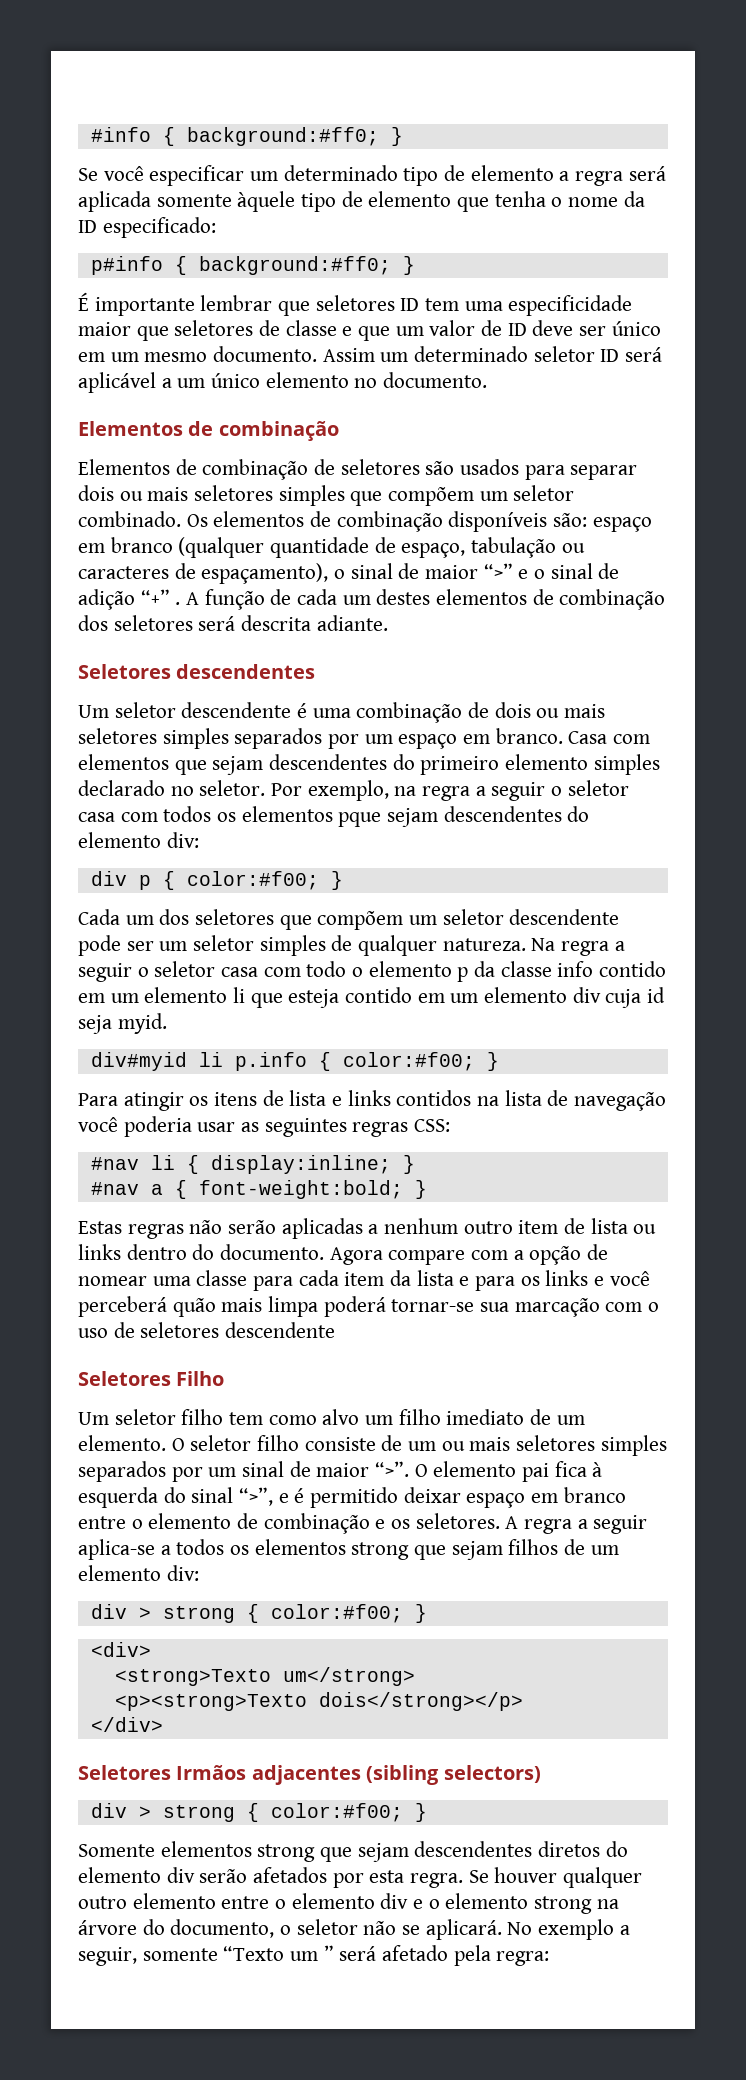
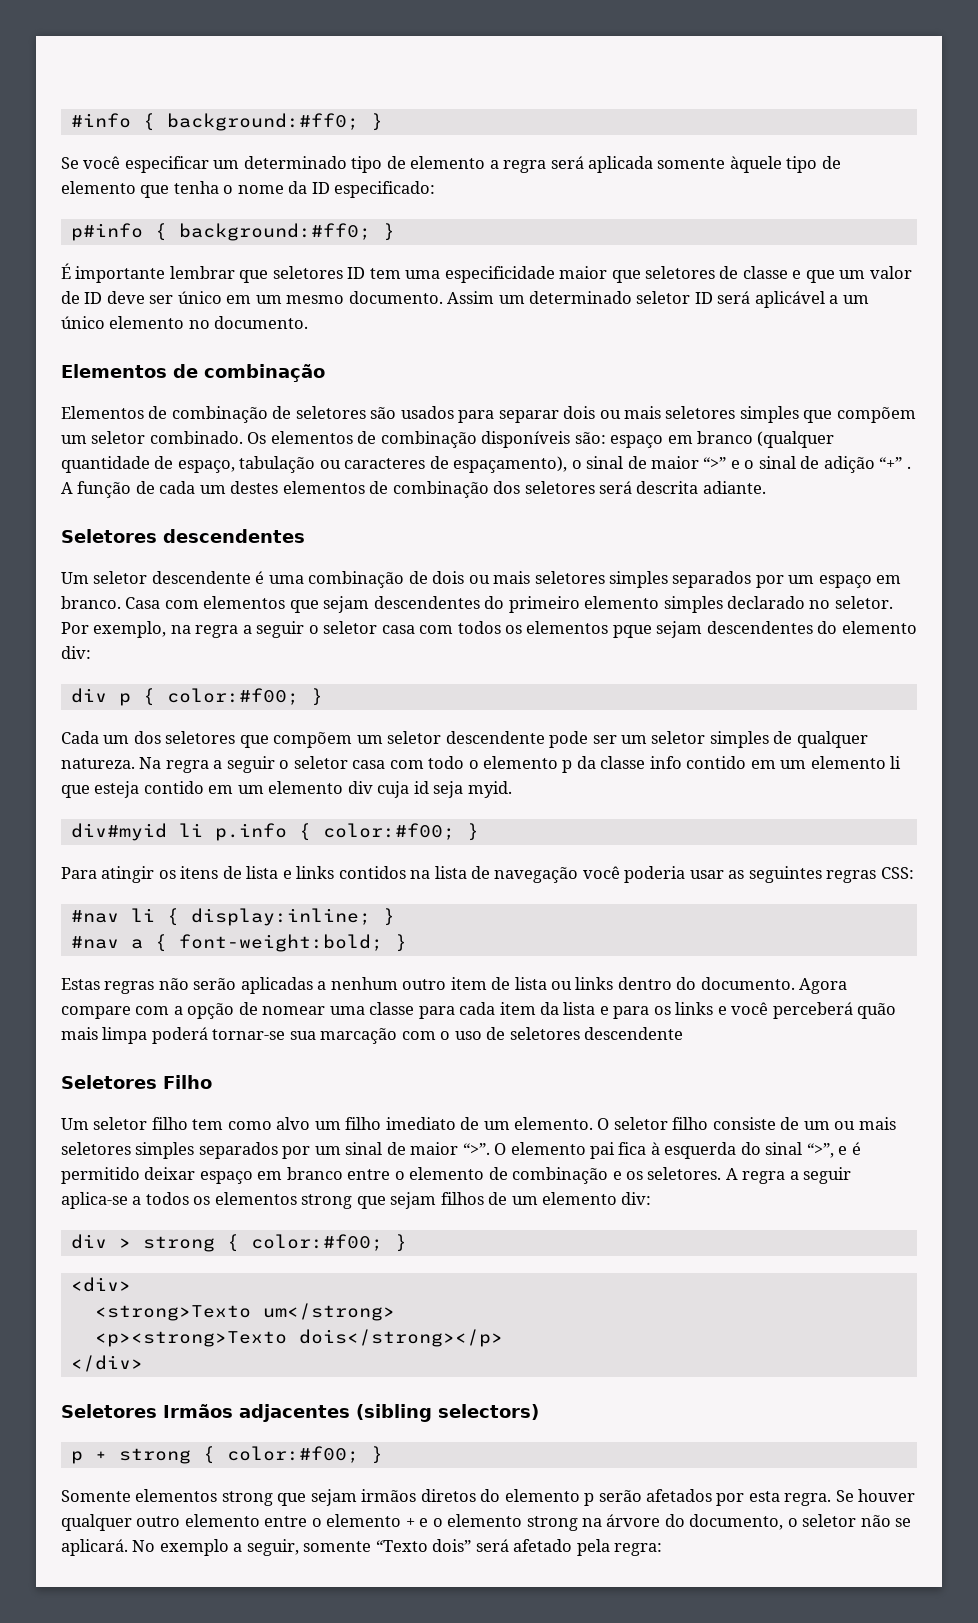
[90,1803,151,1818] div > -> [70,1451,107,1464] p +
[414,1841,533,1857] descendentes -> [361,1489,417,1502] irmãos
[166,1867,195,1883] div -> [584,1493,595,1506] p
[380,1893,409,1909] div -> [405,1518,415,1527] +
[290,1945,334,1961] um ” -> [432,1539,472,1552] dois”

